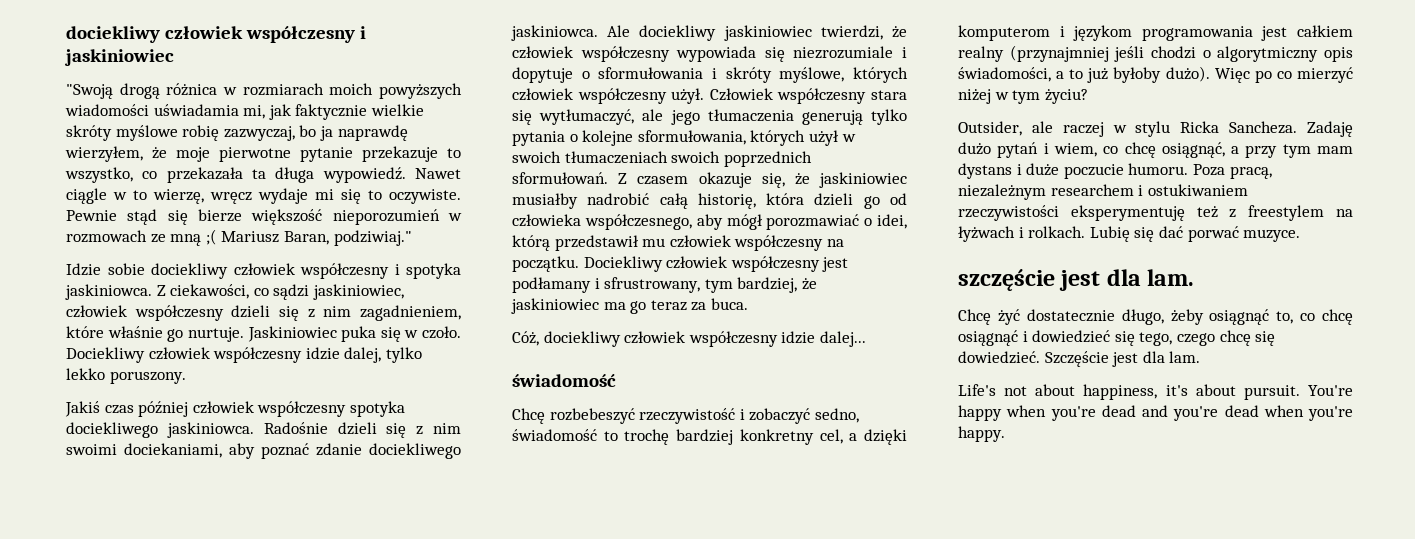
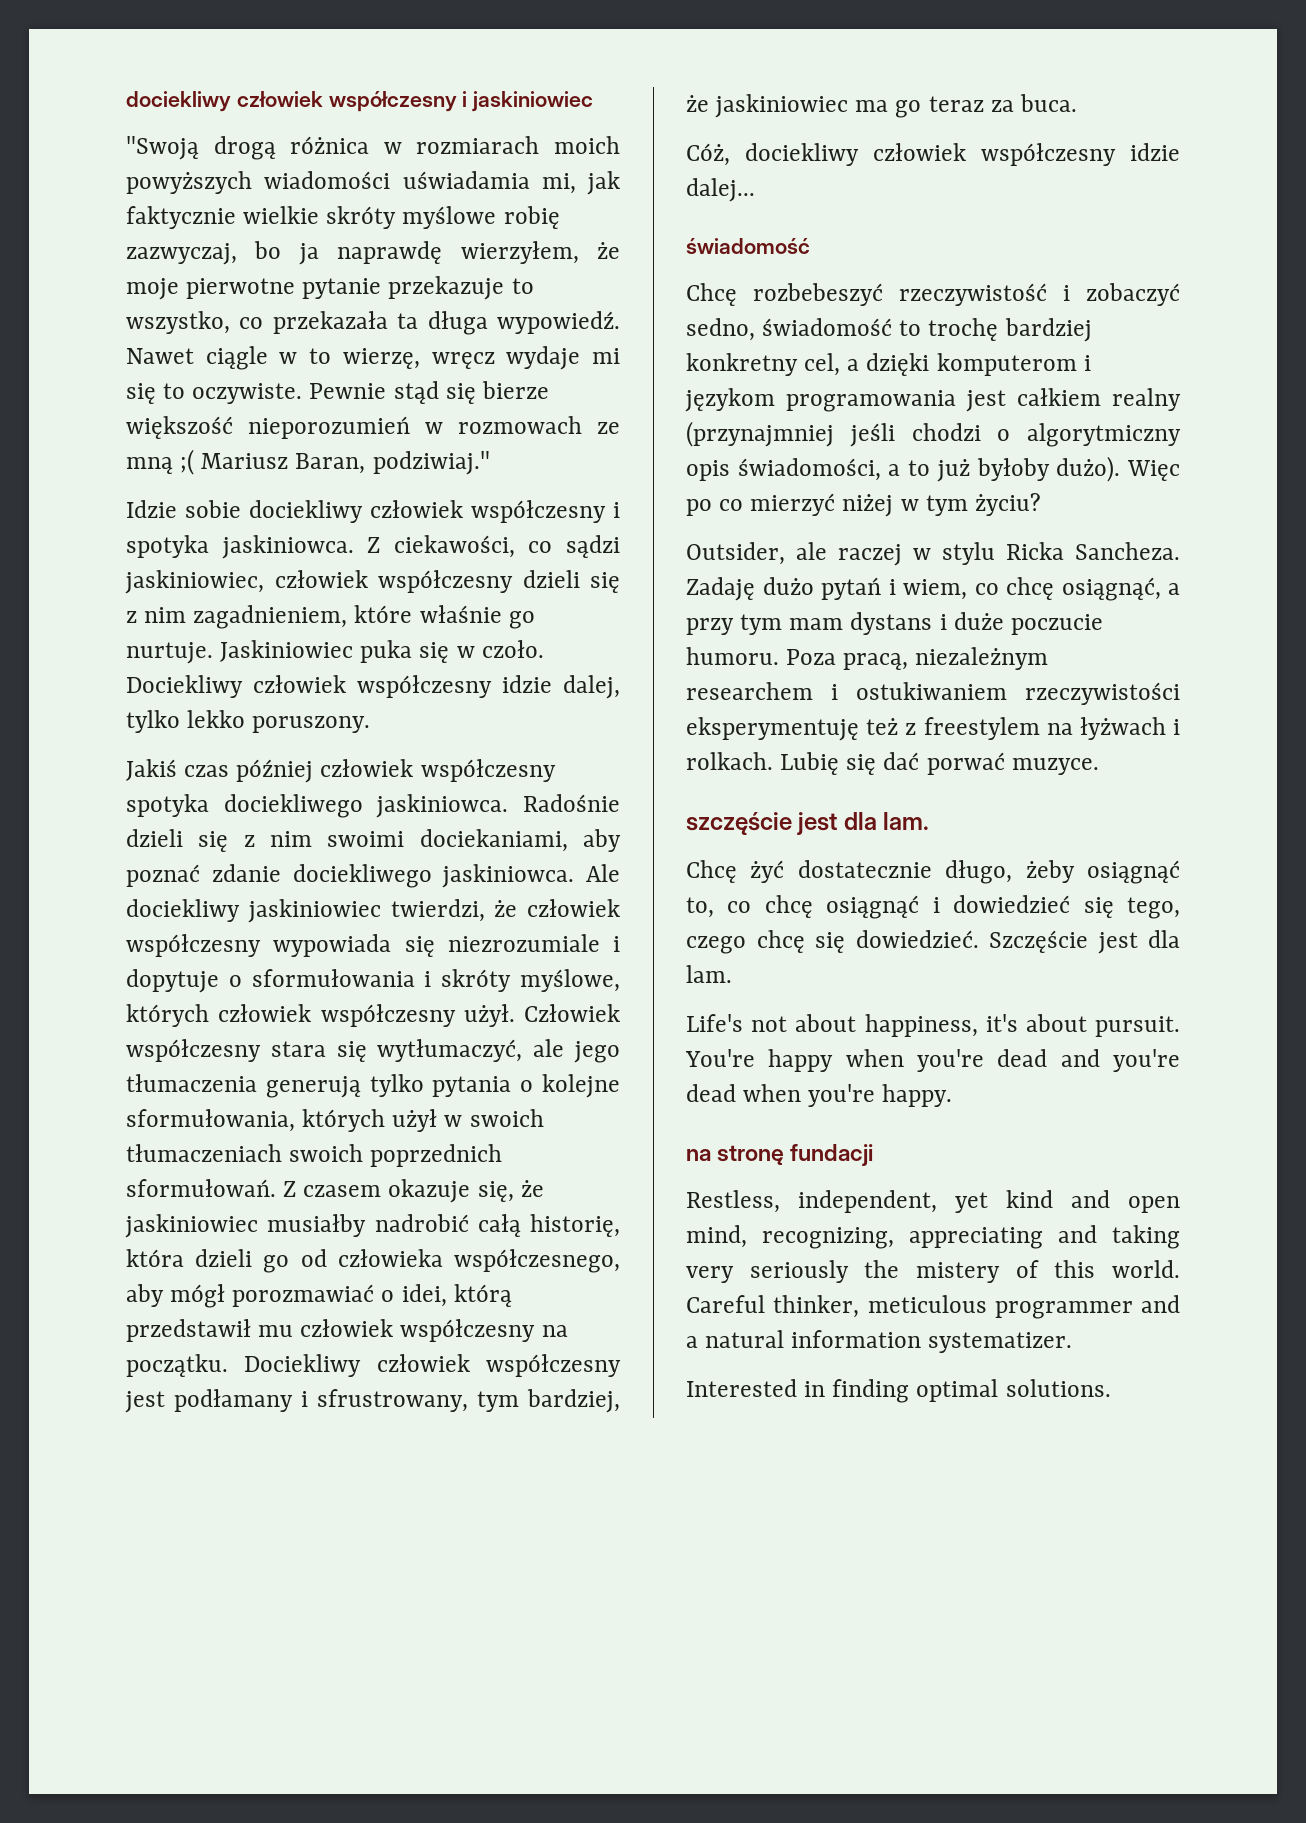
(1005, 434) none -> [686,1144,874,1166] [686,1190,1180,1213] [686,1225,1180,1249] [686,1260,1180,1283] [686,1295,1180,1319] [686,1330,1073,1353] [686,1379,1111,1403] // na stronę fundacji // Restless, independent, yet kind and open mind, recognizing, appreciating and taking very seriously the mistery of this world. Careful thinker, meticulous programmer and a natural information systematizer. // Interested in finding optimal solutions.

